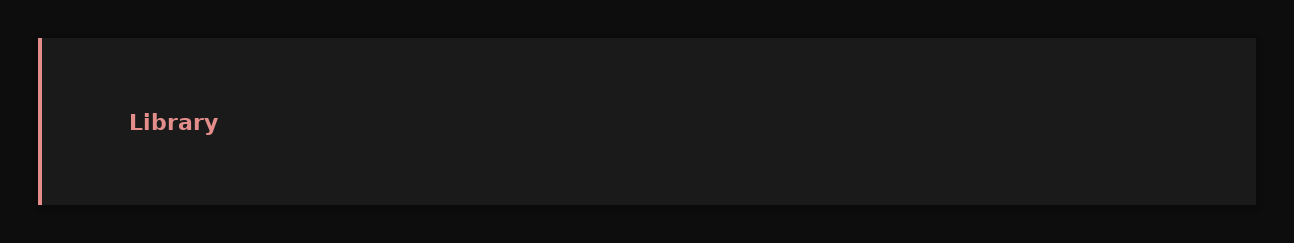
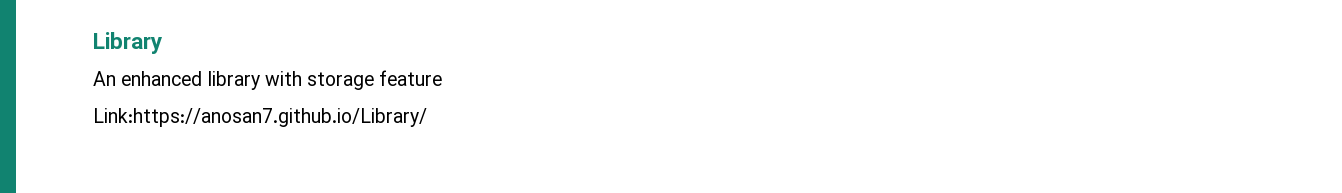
(218, 124) none -> [93,70,443,90] [93,108,427,127] // An enhanced library with storage feature // Link:https://anosan7.github.io/Library/

